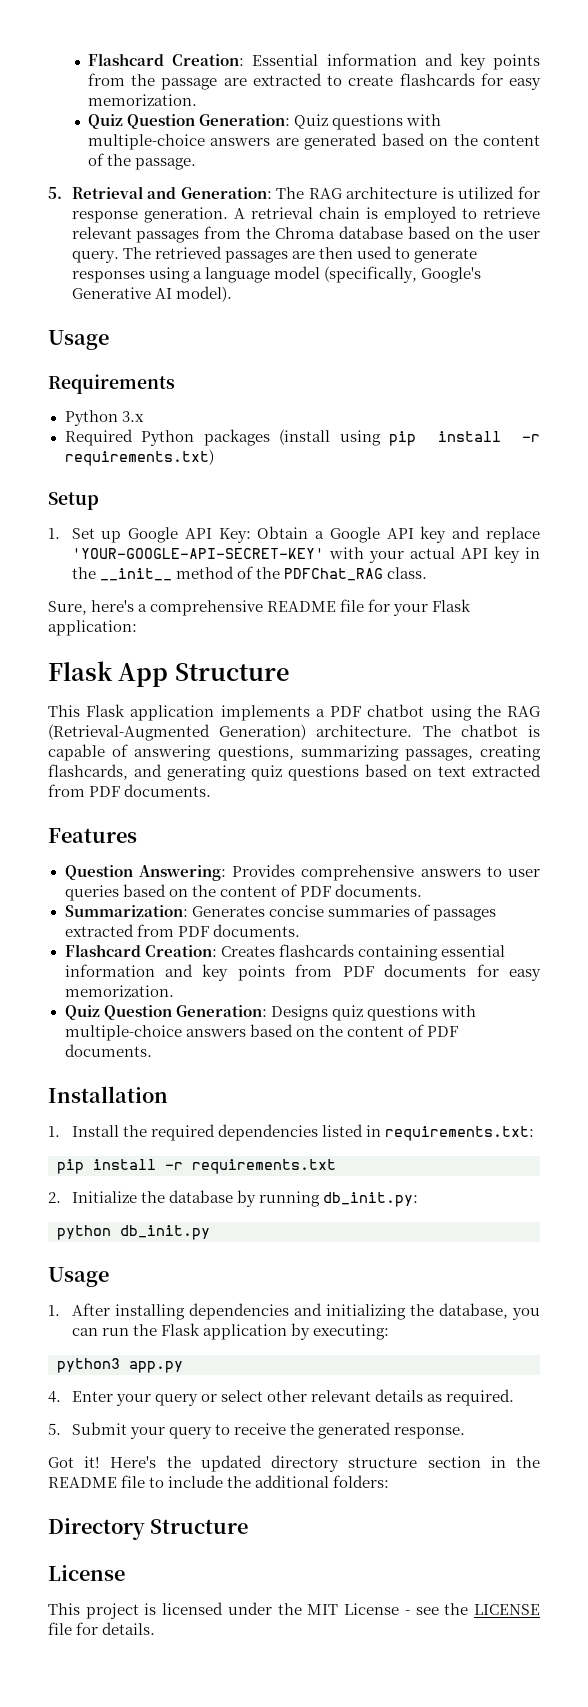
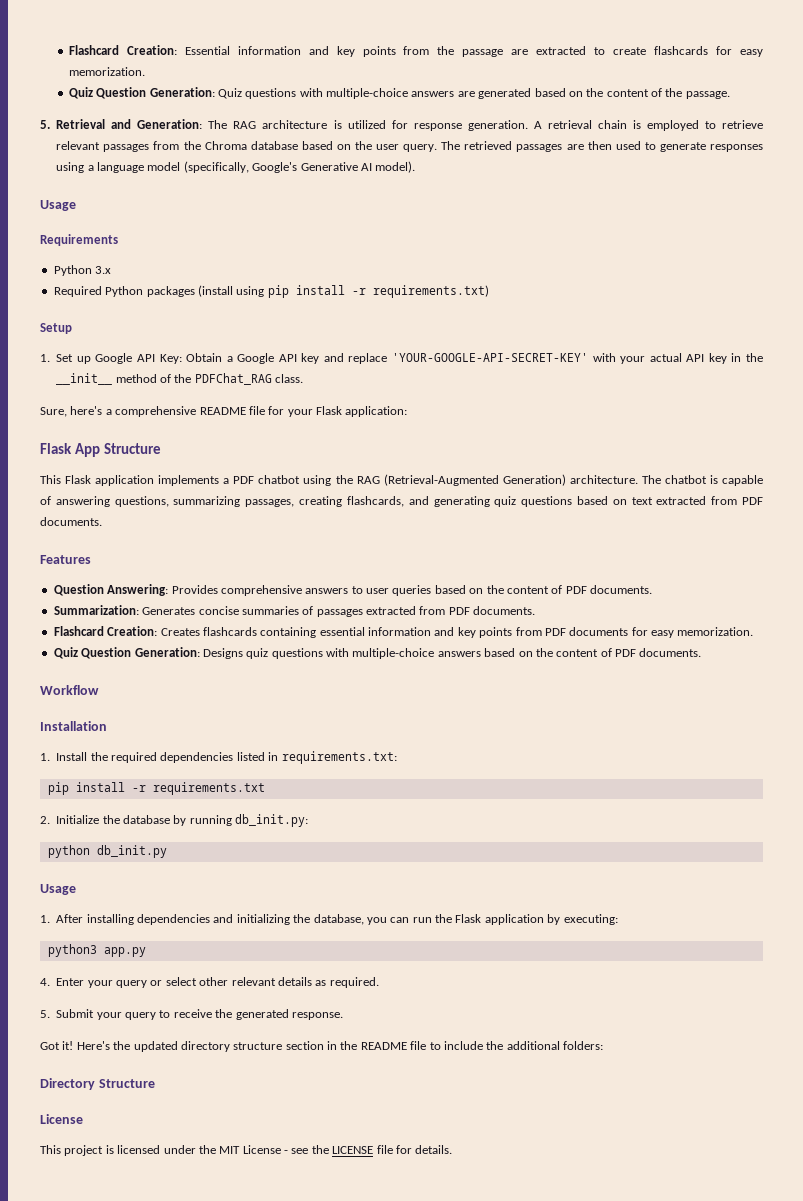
(152, 1050) none -> [40,685,99,695] // Workflow

